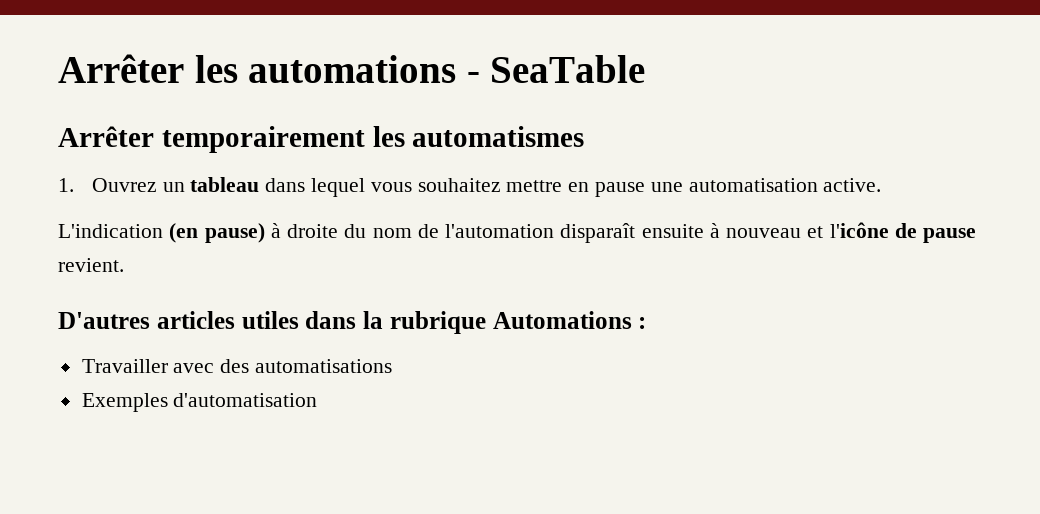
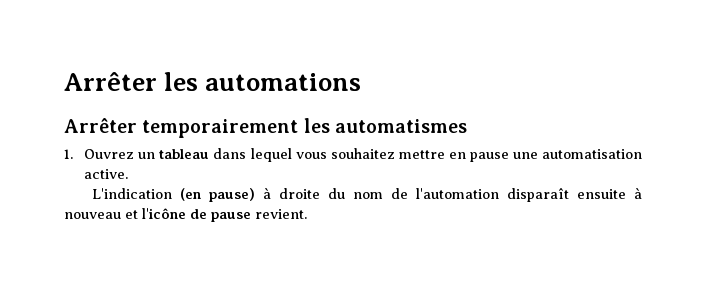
[466,55,646,83] - SeaTable -> (362, 82) none
[58,311,647,334] [81,359,393,373] [81,393,318,412] // D'autres articles utiles dans la rubrique Automations : // Travailler avec des automatisations // Exemples d'automatisation -> (307, 214) none

